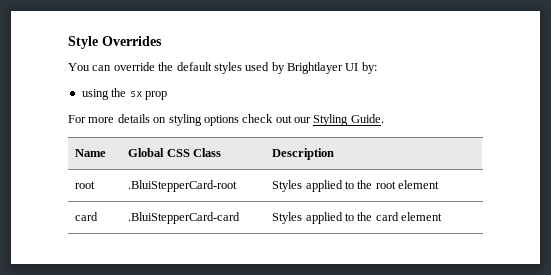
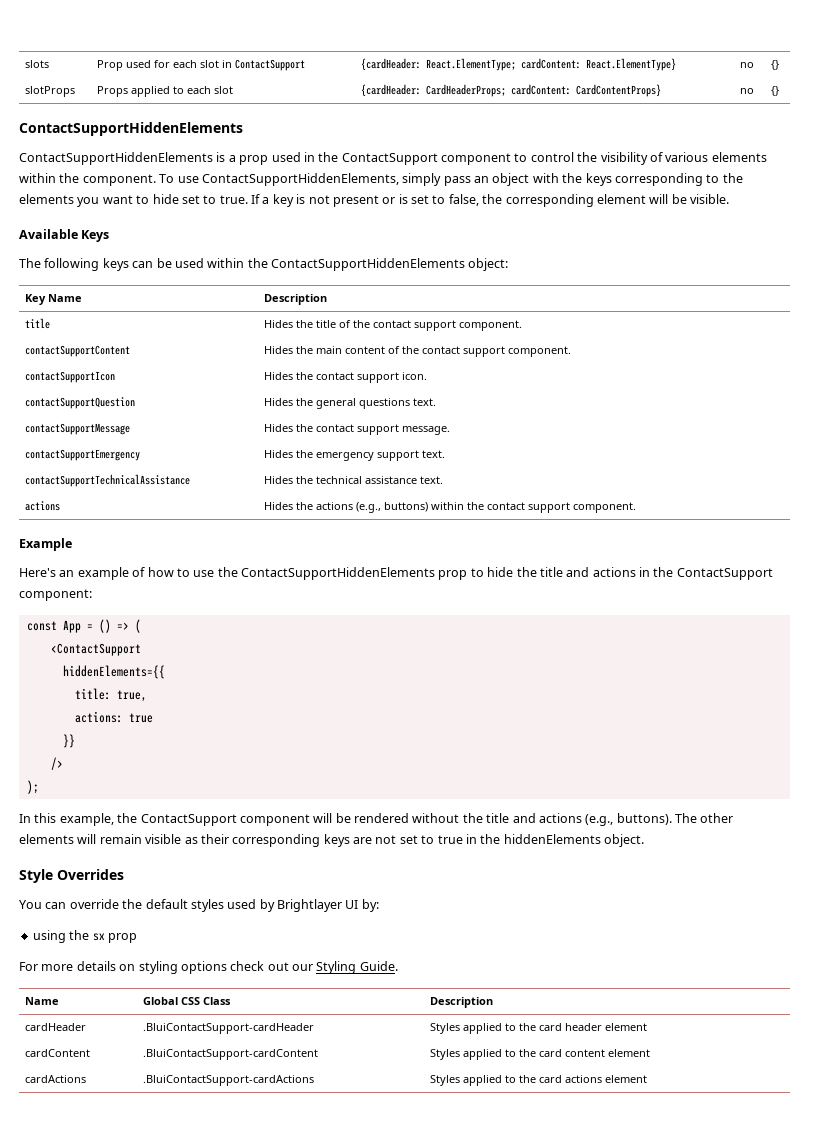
(68, 42) none -> [24,60,49,68] [96,59,305,71] [360,58,676,71] [739,62,754,68] [770,60,779,70] [24,86,75,97] [96,86,233,97] [360,84,661,97] [739,88,754,94] [770,86,779,96] [19,122,243,136] [19,152,767,165] [19,173,743,186] [19,194,729,207] [19,229,110,242] [19,258,509,271] [24,294,82,305] [263,294,327,305] [24,318,50,329] [263,320,522,331] [24,345,130,357] [263,346,571,357] [24,371,115,383] [263,372,427,383] [24,397,135,409] [263,398,436,409] [24,423,130,435] [263,424,450,435] [24,449,140,461] [263,450,445,461] [24,474,190,487] [263,476,443,484] [24,501,60,511] [263,502,636,513] [19,538,72,551] [19,567,773,580] [19,589,92,601] [26,619,141,633] [50,643,141,656] [62,665,165,679] [74,688,147,702] [74,711,153,723] [62,734,75,748] [50,757,63,770] [26,780,39,794] [19,813,734,826] [19,834,644,847] slots | Prop used for each slot in ContactSupport | {cardHeader: React.ElementType; cardContent: React.ElementType} | no | {} // slotProps | Props applied to each slot | {cardHeader: CardHeaderProps; cardContent: CardContentProps} | no | {} // ContactSupportHiddenElements // ContactSupportHiddenElements is a prop used in the ContactSupport component to control the visibility of various elements within the component. To use ContactSupportHiddenElements, simply pass an object with the keys corresponding to the elements you want to hide set to true. If a key is not present or is set to false, the corresponding element will be visible. // Available Keys // The following keys can be used within the ContactSupportHiddenElements object: // Key Name | Description // title | Hides the title of the contact support component. // contactSupportContent | Hides the main content of the contact support component. // contactSupportIcon | Hides the contact support icon. // contactSupportQuestion | Hides the general questions text. // contactSupportMessage | Hides the contact support message. // contactSupportEmergency | Hides the emergency support text. // contactSupportTechnicalAssistance | Hides the technical assistance text. // actions | Hides the actions (e.g., buttons) within the contact support component. // Example // Here's an example of how to use the ContactSupportHiddenElements prop to hide the title and actions in the ContactSupport component: // const App = () => ( // <ContactSupport // hiddenElements={{ // title: true, // actions: true // }} // /> // ); // In this example, the ContactSupport component will be rendered without the title and actions (e.g., buttons). The other elements will remain visible as their corresponding keys are not set to true in the hiddenElements object. //
[75,181,96,189] [128,180,238,192] [272,180,440,192] [75,212,99,221] [128,212,241,224] [272,212,443,224] root | .BluiStepperCard-root | Styles applied to the root element // card | .BluiStepperCard-card | Styles applied to the card element -> [24,1023,86,1031] [142,1023,314,1034] [429,1023,647,1034] [24,1049,90,1057] [142,1049,318,1060] [429,1049,650,1060] [24,1075,86,1083] [142,1075,314,1086] [429,1075,647,1086] cardHeader | .BluiContactSupport-cardHeader | Styles applied to the card header element // cardContent | .BluiContactSupport-cardContent | Styles applied to the card content element // cardActions | .BluiContactSupport-cardActions | Styles applied to the card actions element

